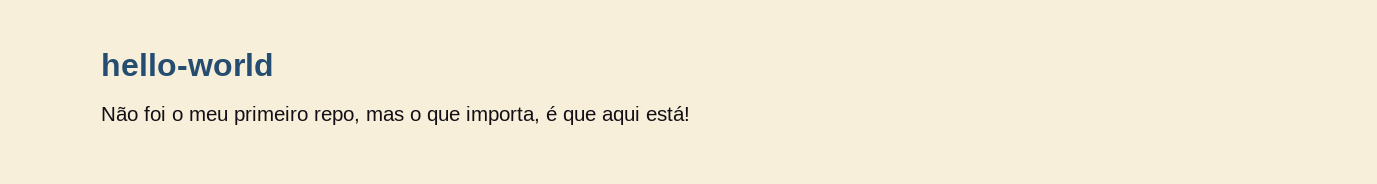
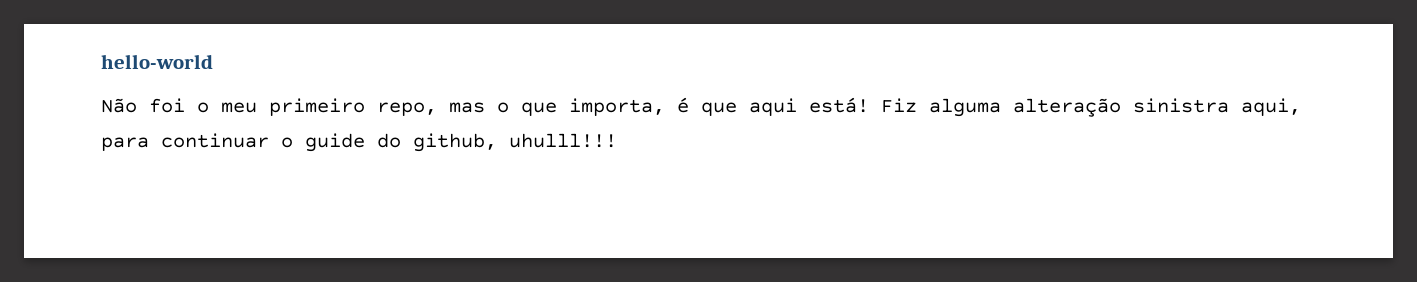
(690, 113) none -> [881,98,1301,117] [101,133,617,152] Fiz alguma alteração sinistra aqui, para continuar o guide do github, uhulll!!!

